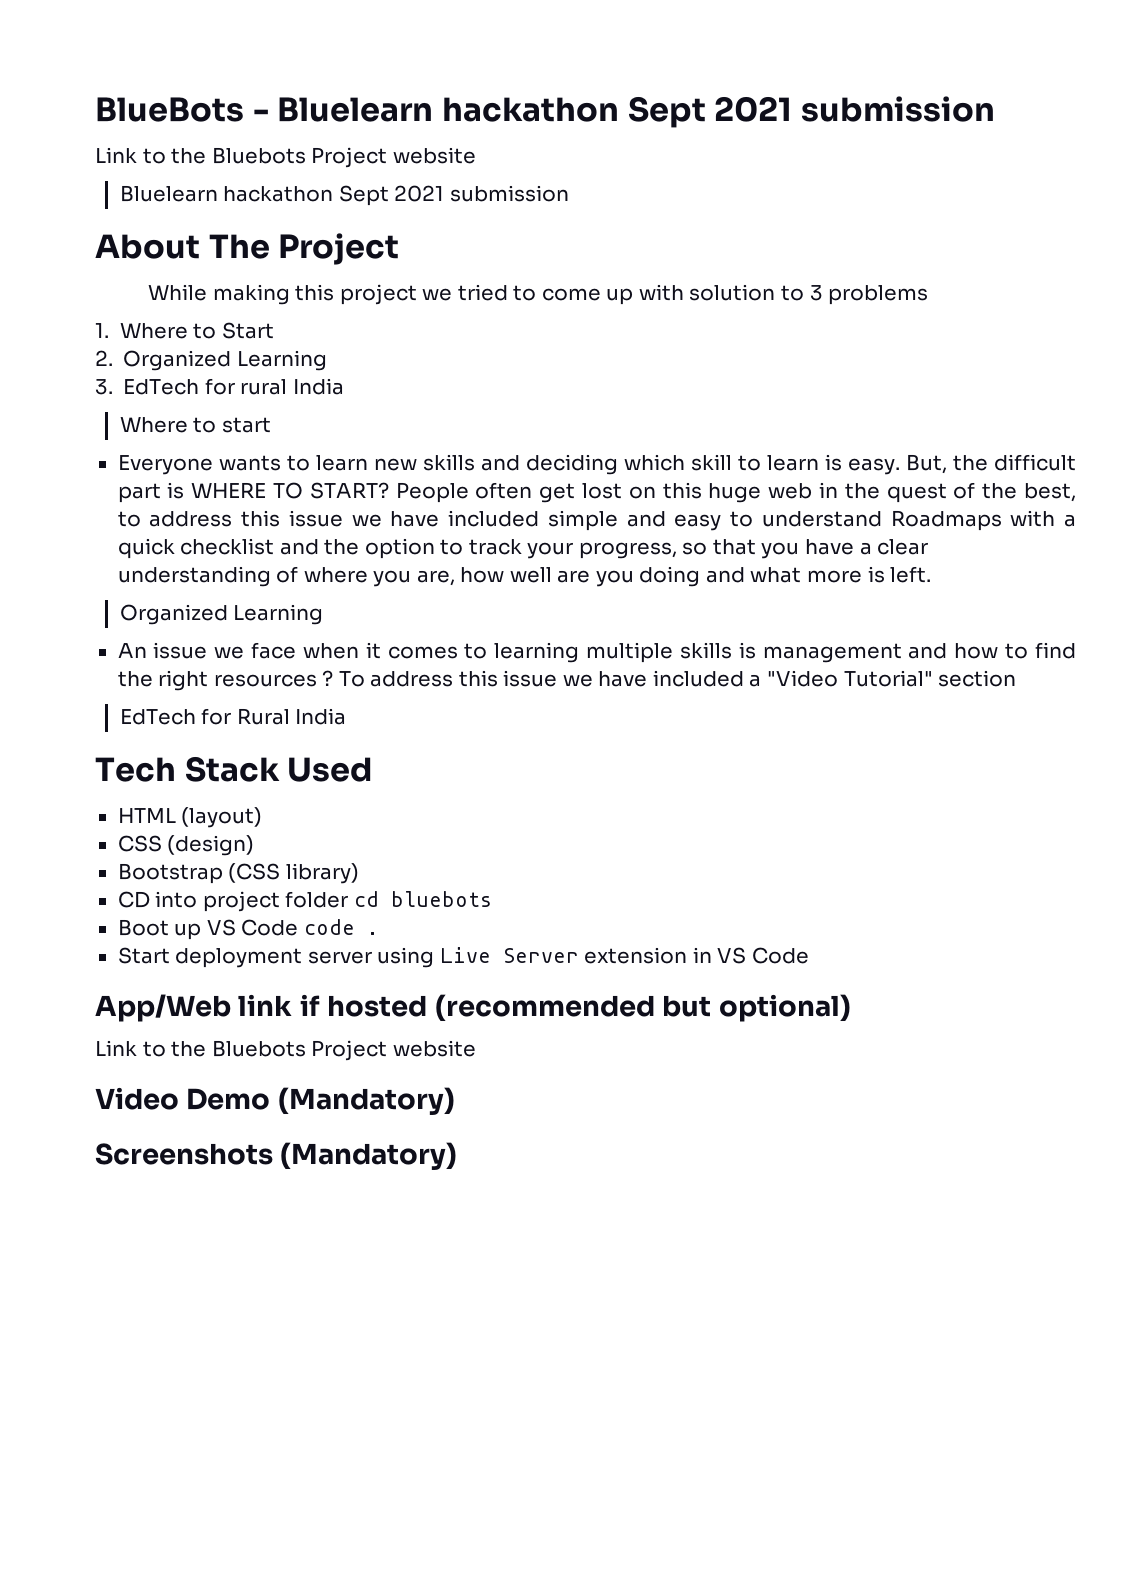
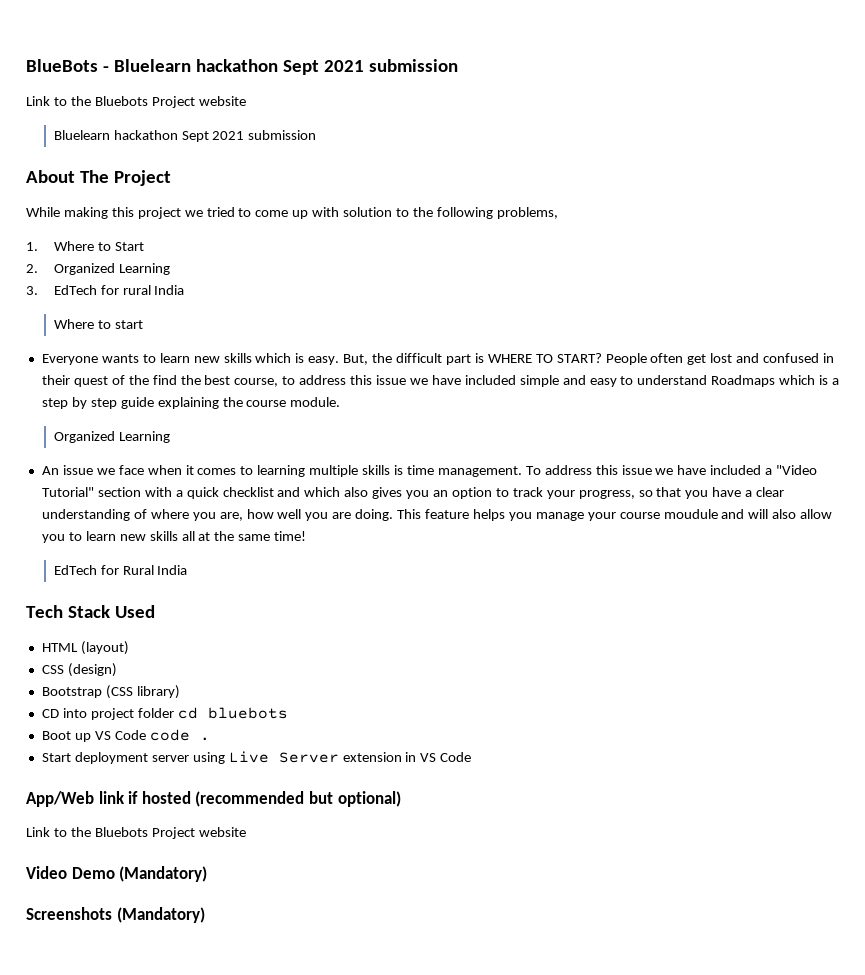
[809,285,929,305] 3 problems -> [412,207,558,219] the following problems,
[480,454,819,475] and deciding which skill to learn -> [255,353,292,363] which
[628,482,1077,503] on this huge web in the quest of the best, -> [736,353,834,363] [41,375,279,387] and confused in their quest of the find the best course,
(1002, 520) none -> [779,375,839,385] [41,397,341,409] [53,431,170,443] [41,465,818,477] [41,487,141,497] which is a step by step guide explaining the course module. // Organized Learning // An issue we face when it comes to learning multiple skills is time management. To address this issue we have included a "Video Tutorial" section
[324,539,360,555] the -> [304,487,449,499] which also gives you an
[557,566,932,587] [119,604,324,625] [117,642,1077,663] [117,670,1017,691] are you doing and what more is left. // Organized Learning // An issue we face when it comes to learning multiple skills is management and how to find the right resources ? To address this issue we have included a "Video Tutorial" section -> [305,509,833,521] [41,531,307,543] you are doing. This feature helps you manage your course moudule and will also allow you to learn new skills all at the same time!

